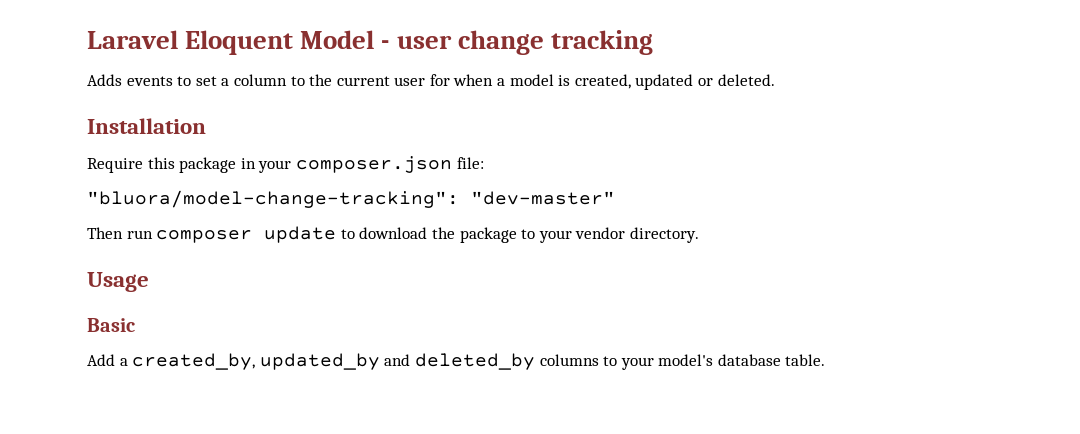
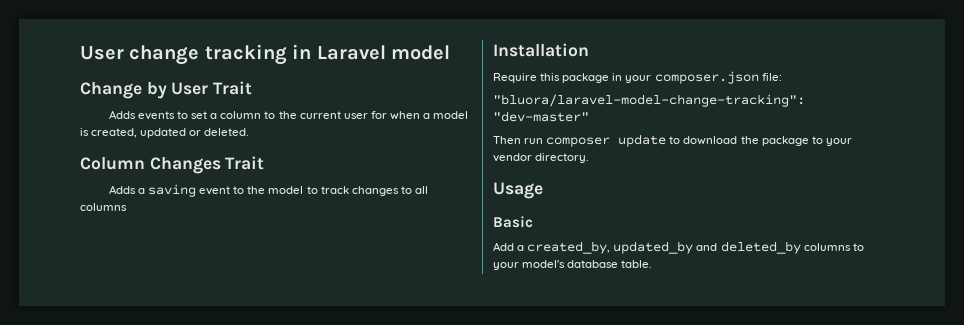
[87,30,653,55] Laravel Eloquent Model - user change tracking -> [80,44,450,65] [80,81,253,99] User change tracking in Laravel model // Change by User Trait
(775, 80) none -> [80,156,265,174] [108,184,428,197] [80,203,127,211] // Column Changes Trait // Adds a saving event to the model to track changes to all columns
[87,190,459,208] "bluora/model-change-tracking": -> [493,94,805,107] "bluora/laravel-model-change-tracking":

